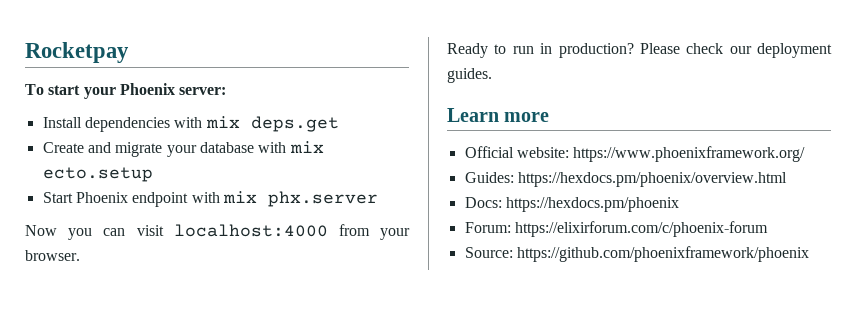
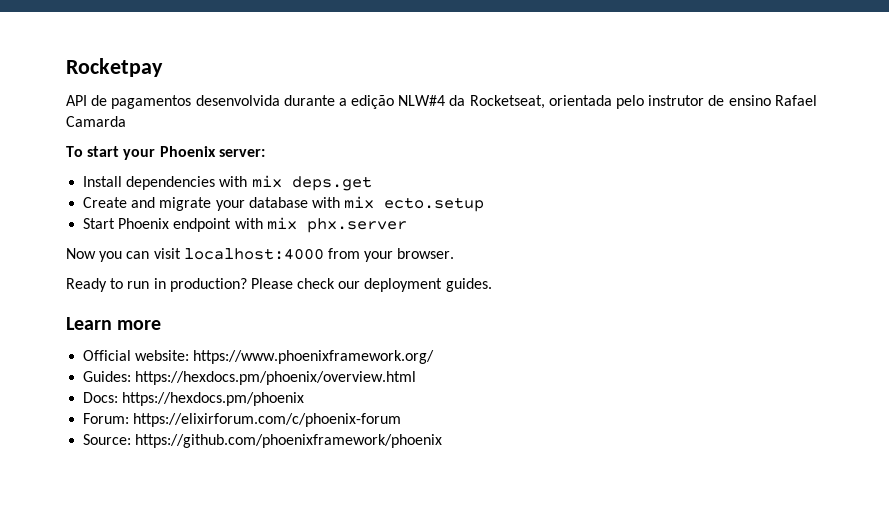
(129, 52) none -> [66,95,817,109] [66,116,126,127] // API de pagamentos desenvolvida durante a edição NLW#4 da Rocketseat, orientada pelo instrutor de ensino Rafael Camarda

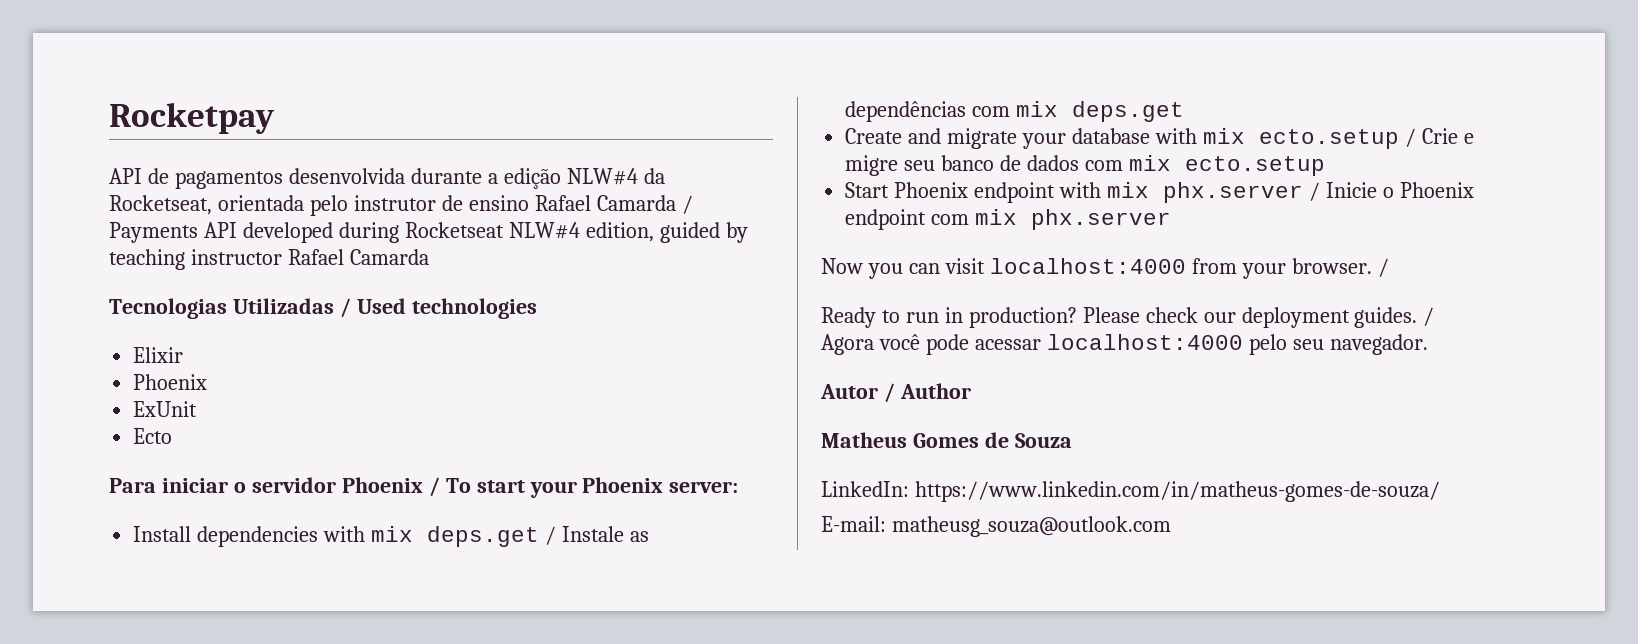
(126, 121) // -> [681,195,693,214] [109,222,748,243] [109,249,429,270] [109,298,537,319] [133,347,184,363] [133,374,208,390] [133,401,198,417] [133,428,173,444] [109,477,440,497] / Payments API developed during Rocketseat NLW#4 edition, guided by teaching instructor Rafael Camarda // Tecnologias Utilizadas / Used technologies // Elixir // Phoenix // ExUnit // Ecto // Para iniciar o servidor Phoenix /
(372, 183) none -> [544,526,649,545] [845,101,1185,122] / Instale as dependências com mix deps.get
(485, 204) none -> [1404,128,1474,147] [845,155,1325,176] / Crie e migre seu banco de dados com mix ecto.setup
(407, 225) none -> [1308,182,1474,201] [845,209,1172,230] / Inicie o Phoenix endpoint com mix phx.server
(455, 253) none -> [1377,258,1389,277] /
[66,317,162,330] [83,350,435,364] [83,371,417,385] [83,392,305,406] [83,413,402,427] [83,434,443,448] // Learn more // Official website: https://www.phoenixframework.org/ // Guides: https://hexdocs.pm/phoenix/overview.html // Docs: https://hexdocs.pm/phoenix // Forum: https://elixirforum.com/c/phoenix-forum // Source: https://github.com/phoenixframework/phoenix -> [1423,307,1435,326] [821,334,1428,355] [820,383,971,403] [821,432,1072,448] [821,481,1440,502] [821,516,1171,537] / Agora você pode acessar localhost:4000 pelo seu navegador. // Autor / Author // Matheus Gomes de Souza // LinkedIn: https://www.linkedin.com/in/matheus-gomes-de-souza/ // E-mail: matheusg_souza@outlook.com

